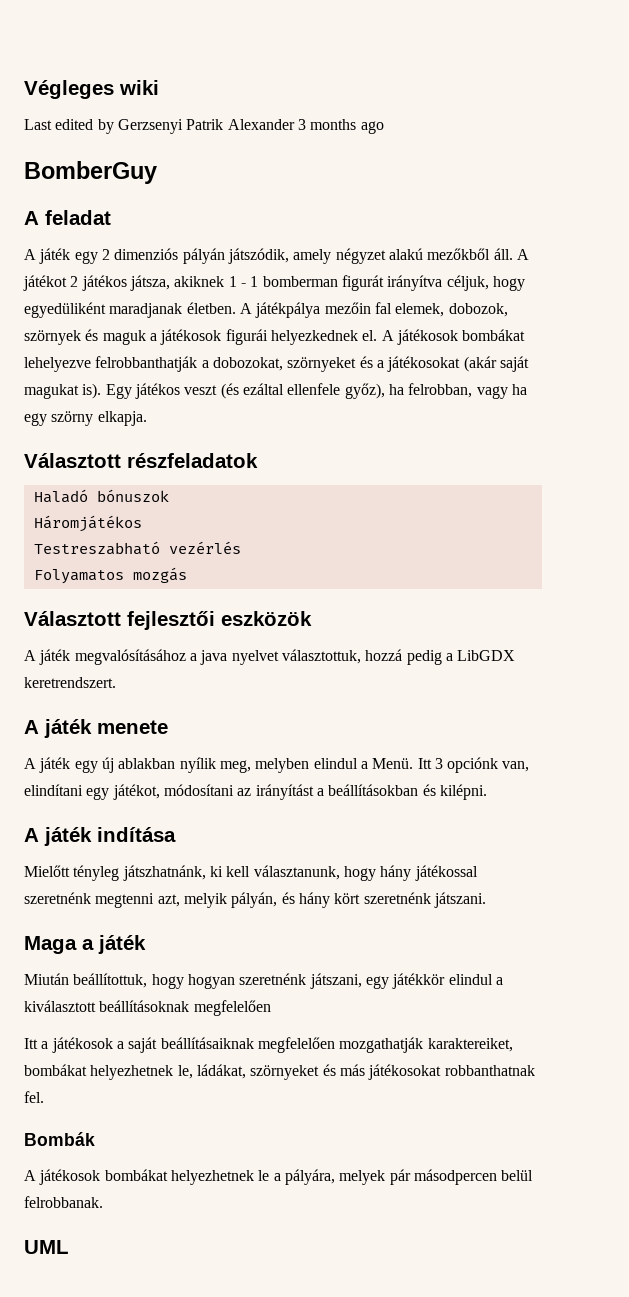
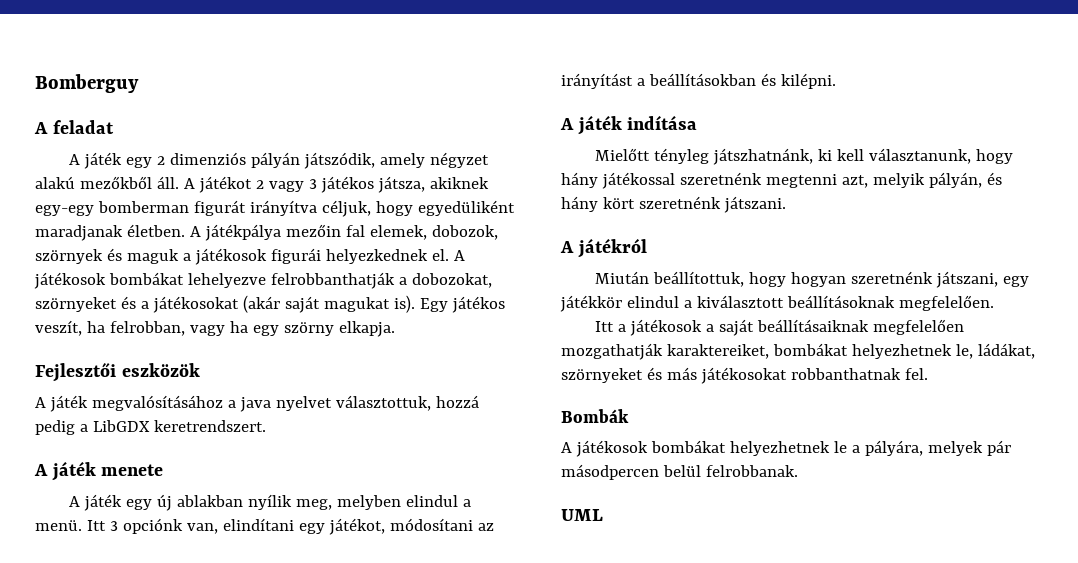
[24,80,159,99] [24,119,384,134] [24,161,157,184] Végleges wiki // Last edited by Gerzsenyi Patrik Alexander 3 months ago // BomberGuy -> [35,74,139,93] Bomberguy
(79, 281) none -> [268,179,317,192] vagy 3
[228,276,259,287] 1 - 1 -> [35,205,94,216] egy-egy
[184,383,385,399] veszt (és ezáltal ellenfele győz), -> [35,320,82,336] veszít,
[24,453,258,468] [33,489,169,503] [33,515,142,532] [33,541,241,555] [33,567,187,584] [24,611,215,630] Választott részfeladatok // Haladó bónuszok // Háromjátékos // Testreszabható vezérlés // Folyamatos mozgás // Választott fejlesztői -> [35,363,116,382] Fejlesztői
[372,758,414,769] Menü. -> [35,520,82,531] menü.
[24,935,146,954] Maga a játék -> [560,238,647,258] A játékról
[193,1000,271,1016] megfelelően -> [898,295,994,311] megfelelően.

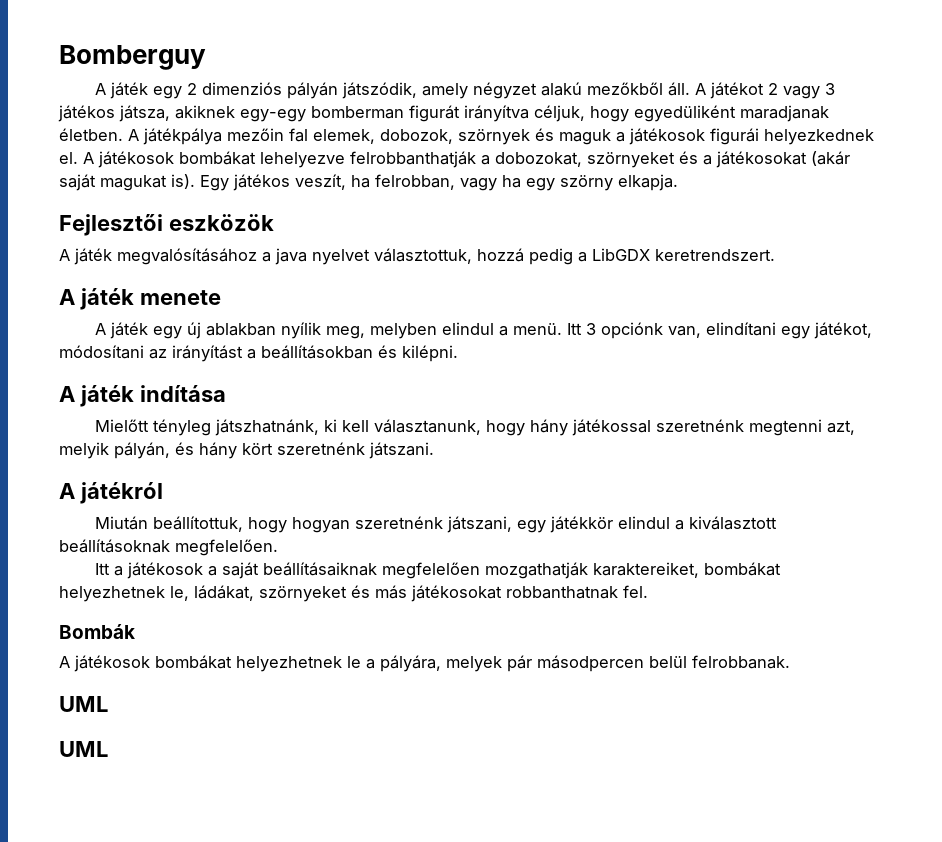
[34,120,114,134] // A feladat -> (206, 57) none
(603, 515) none -> [59,741,108,757] // UML

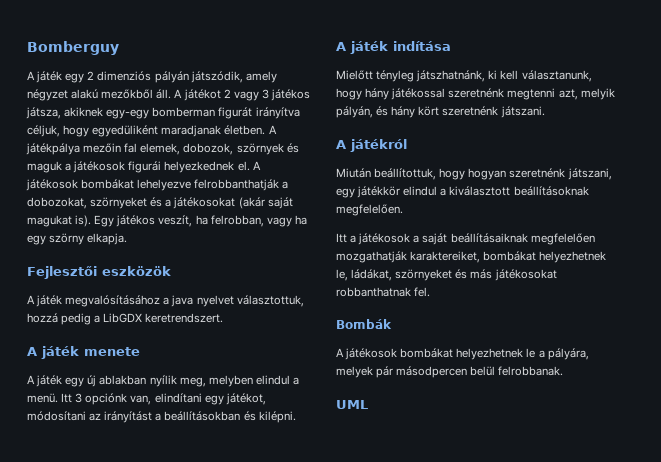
[59,741,108,757] // UML -> (368, 404) none

